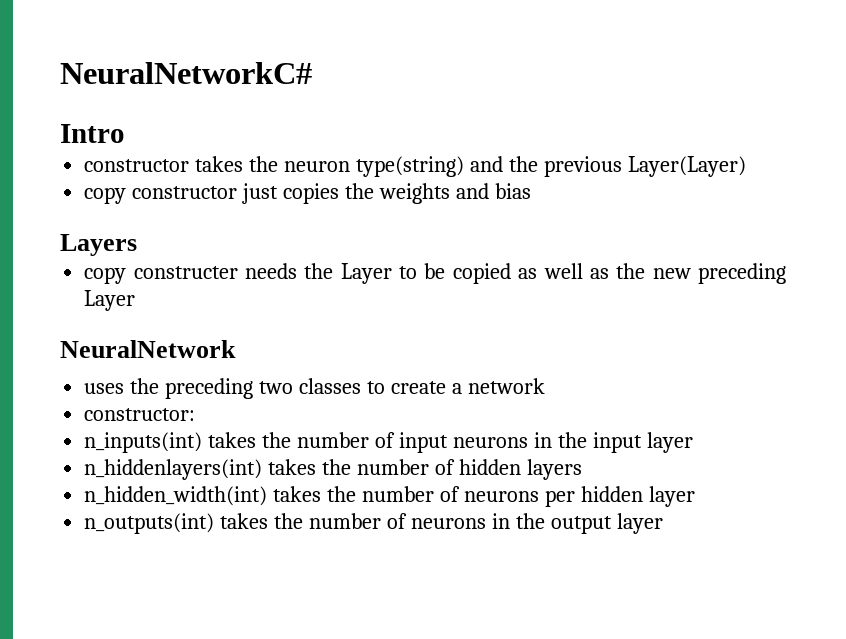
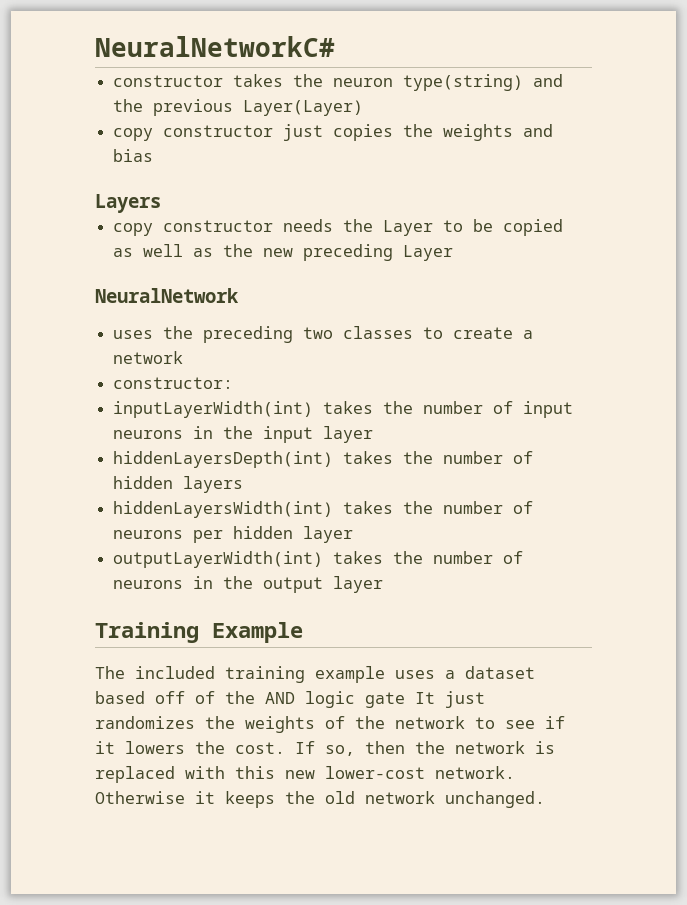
[60,124,125,143] // Intro -> (335, 46) none
[133,266,238,279] constructer -> [163,220,274,232] constructor
[84,432,203,453] n_inputs(int) -> [113,401,314,418] inputLayerWidth(int)
[84,459,263,480] n_hiddenlayers(int) -> [113,451,334,468] hiddenLayersDepth(int)
[84,486,268,506] n_hidden_width(int) -> [113,501,334,518] hiddenLayersWidth(int)
[84,513,215,534] n_outputs(int) -> [113,551,324,568] outputLayerWidth(int)
(663, 523) none -> [95,622,303,643] [95,666,535,683] [95,691,485,708] [95,716,565,733] [95,741,555,756] [95,766,515,783] [95,791,545,808] // Training Example // The included training example uses a dataset based off of the AND logic gate It just randomizes the weights of the network to see if it lowers the cost. If so, then the network is replaced with this new lower-cost network. Otherwise it keeps the old network unchanged.

